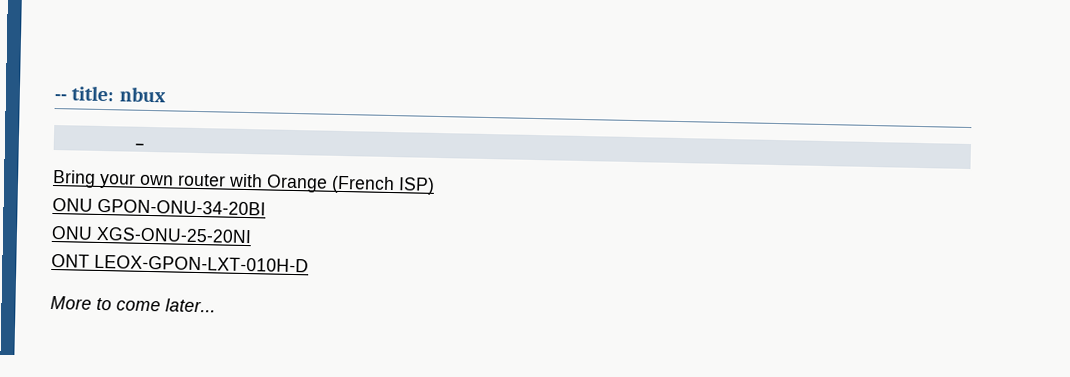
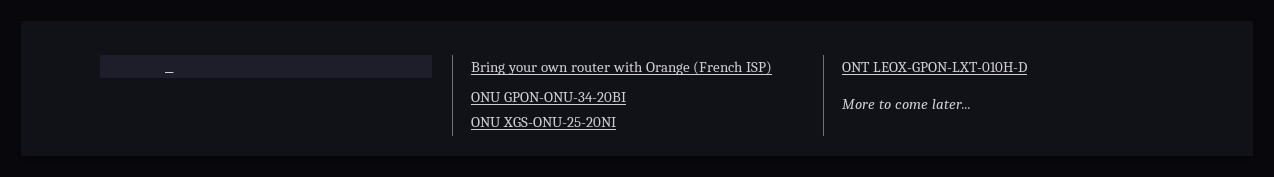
[54,85,167,103] -- title: nbux // -> (164, 71) none

